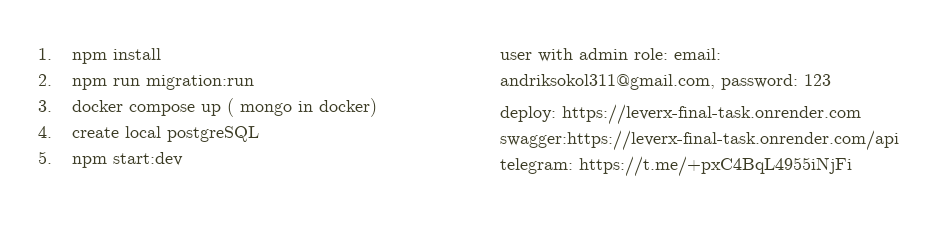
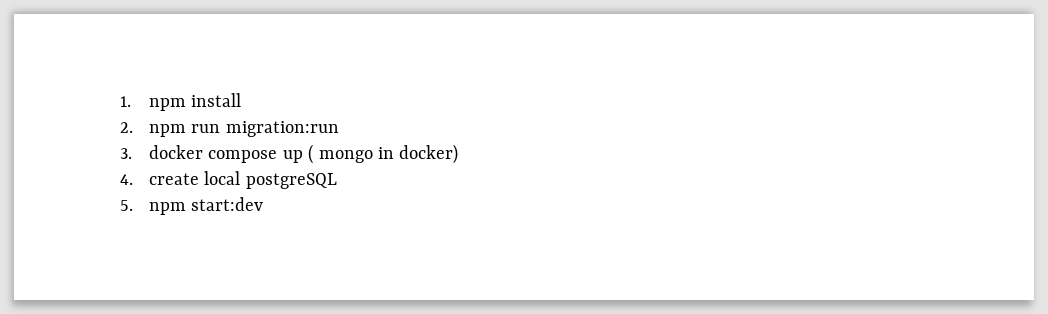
[500,48,721,62] [500,74,831,90] [500,104,861,125] [500,130,899,151] [500,156,852,177] // user with admin role: email: andriksokol311@gmail.com, password: 123 // deploy: https://leverx-final-task.onrender.com swagger:https://leverx-final-task.onrender.com/api telegram: https://t.me/+pxC4BqL4955iNjFi -> (264, 204) none

